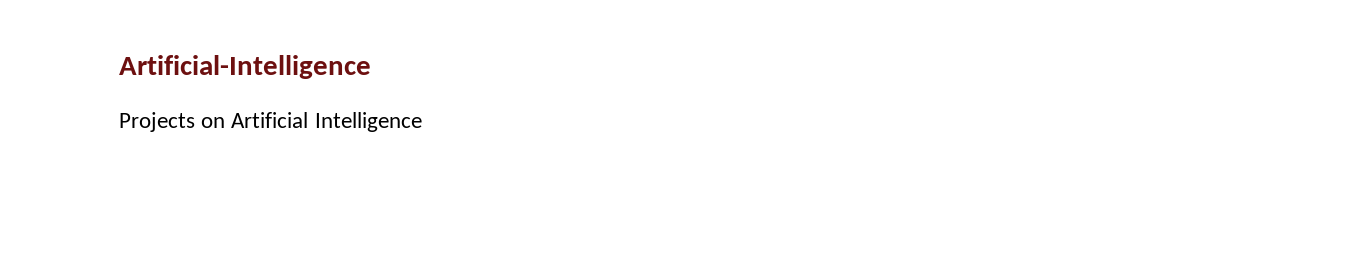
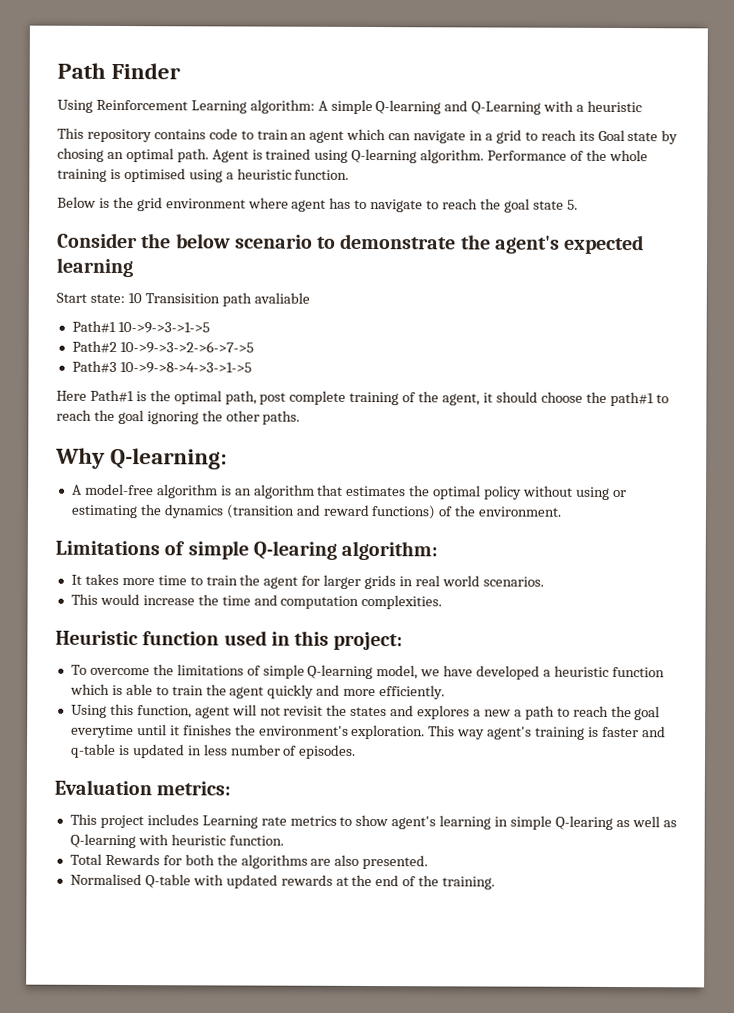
[119,55,371,79] [119,112,422,132] Artificial-Intelligence // Projects on Artificial Intelligence -> [57,62,182,80] [57,99,643,115] [57,127,679,145] [57,147,648,164] [57,168,350,183] [57,196,578,213] [57,232,645,255] [56,257,133,278] [56,292,310,307] [71,320,210,334] [71,340,254,354] [71,360,252,374] [56,389,669,407] [56,409,301,425] [55,447,228,470] [71,483,627,500] [70,504,563,520] [55,540,439,561] [70,573,544,590] [70,593,443,610] [55,630,404,651] [70,664,665,680] [69,683,446,700] [70,703,661,721] [70,724,666,740] [69,743,357,759] [54,779,232,796] [69,813,677,830] [69,833,284,849] [69,853,429,870] [69,873,496,890] Path Finder // Using Reinforcement Learning algorithm: A simple Q-learning and Q-Learning with a heuristic // This repository contains code to train an agent which can navigate in a grid to reach its Goal state by chosing an optimal path. Agent is trained using Q-learning algorithm. Performance of the whole training is optimised using a heuristic function. // Below is the grid environment where agent has to navigate to reach the goal state 5. // Consider the below scenario to demonstrate the agent's expected learning // Start state: 10 Transisition path avaliable // Path#1 10->9->3->1->5 // Path#2 10->9->3->2->6->7->5 // Path#3 10->9->8->4->3->1->5 // Here Path#1 is the optimal path, post complete training of the agent, it should choose the path#1 to reach the goal ignoring the other paths. // Why Q-learning: // A model-free algorithm is an algorithm that estimates the optimal policy without using or estimating the dynamics (transition and reward functions) of the environment. // Limitations of simple Q-learing algorithm: // It takes more time to train the agent for larger grids in real world scenarios. // This would increase the time and computation complexities. // Heuristic function used in this project: // To overcome the limitations of simple Q-learning model, we have developed a heuristic function which is able to train the agent quickly and more efficiently. // Using this function, agent will not revisit the states and explores a new a path to reach the goal everytime until it finishes the environment's exploration. This way agent's training is faster and q-table is updated in less number of episodes. // Evaluation metrics: // This project includes Learning rate metrics to show agent's learning in simple Q-learing as well as Q-learning with heuristic function. // Total Rewards for both the algorithms are also presented. // Normalised Q-table with updated rewards at the end of the training.

